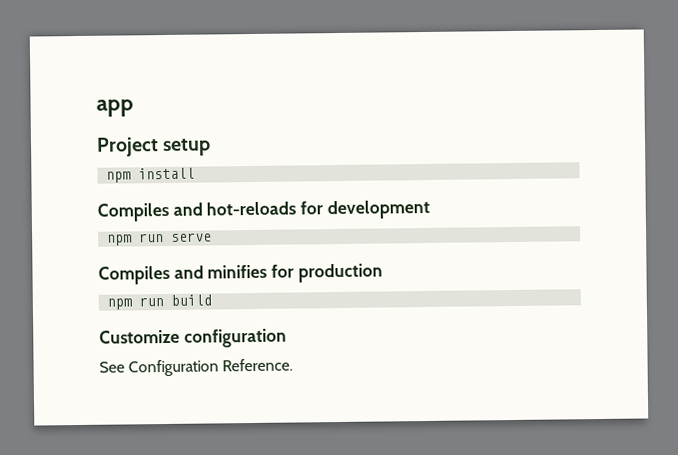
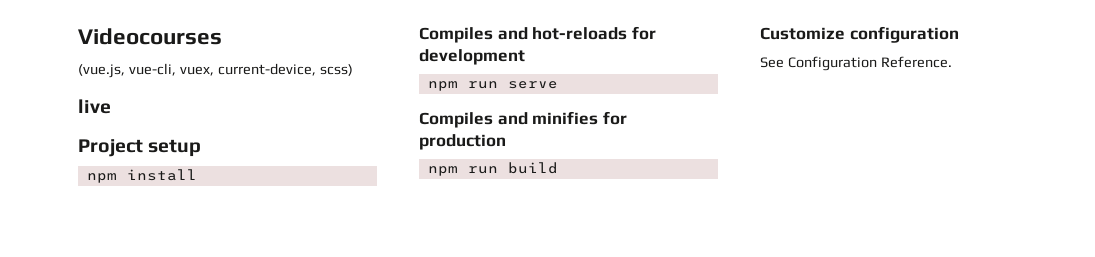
[96,99,134,117] app -> [78,28,222,45] [78,63,353,78] [78,99,111,114] Videocourses // (vue.js, vue-cli, vuex, current-device, scss) // live

